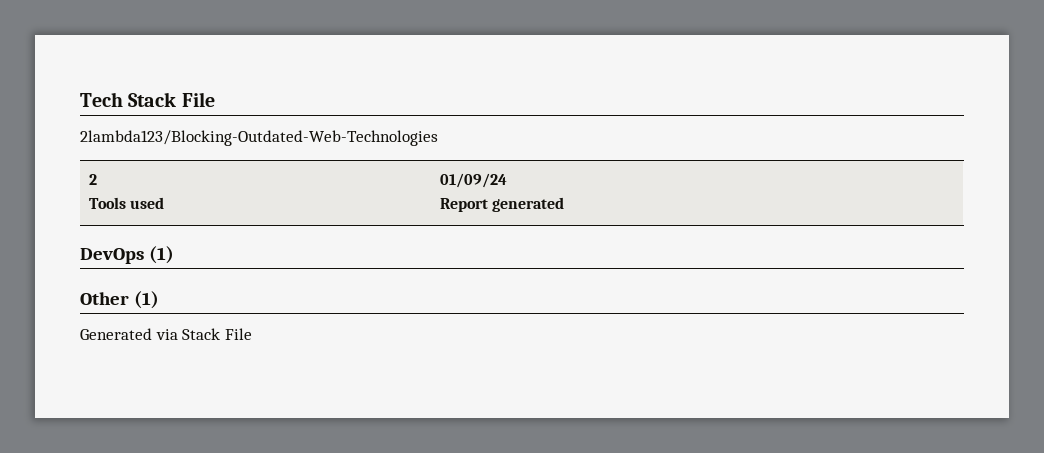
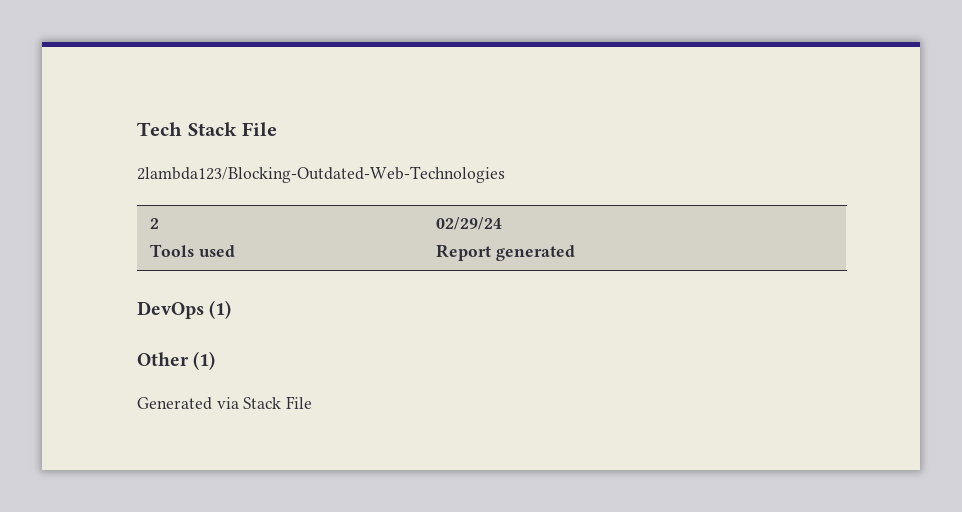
[440,173,508,188] 01/09/24 -> [435,217,502,230] 02/29/24

